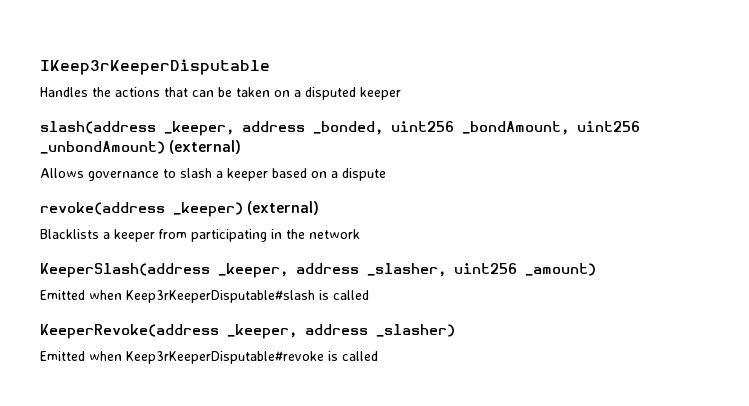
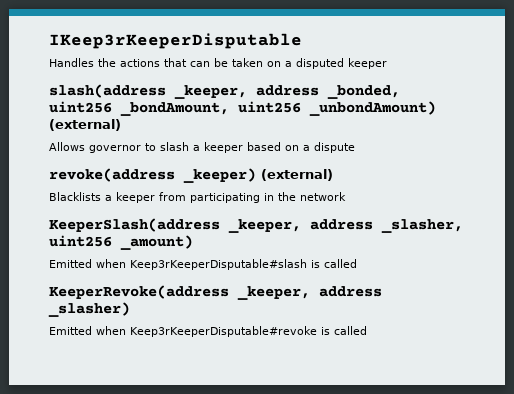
[88,171,159,181] governance -> [89,145,141,153] governor

